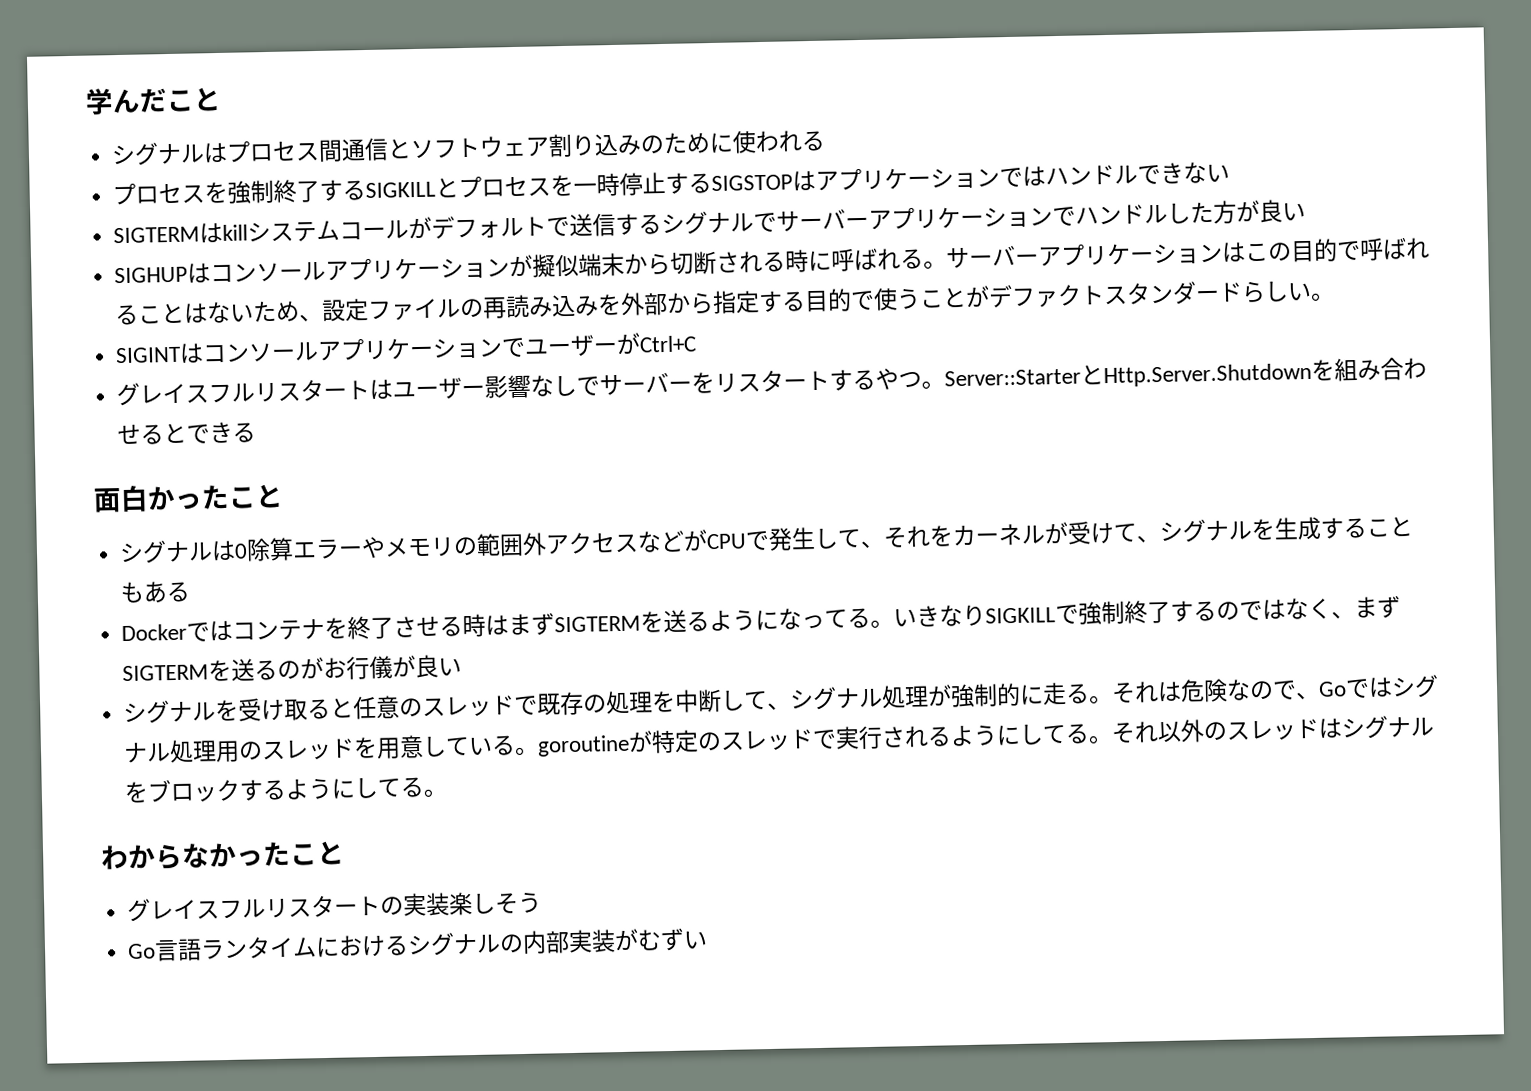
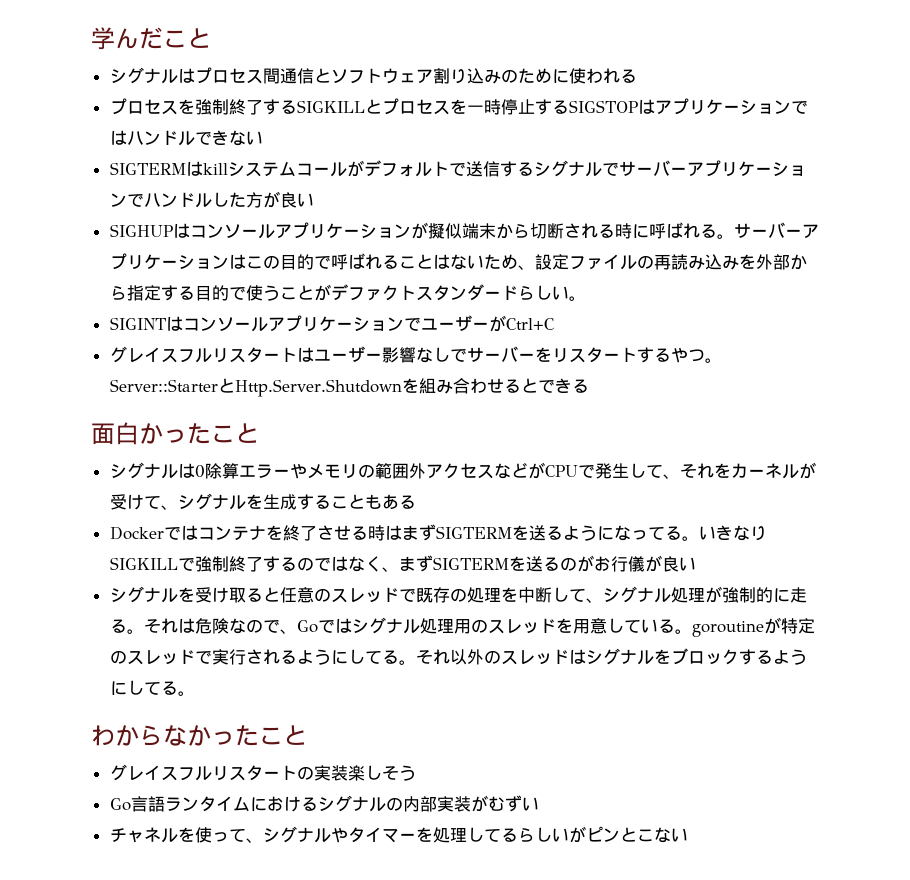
(709, 939) none -> [109,826,688,843] // チャネルを使って、シグナルやタイマーを処理してるらしいがピンとこない

